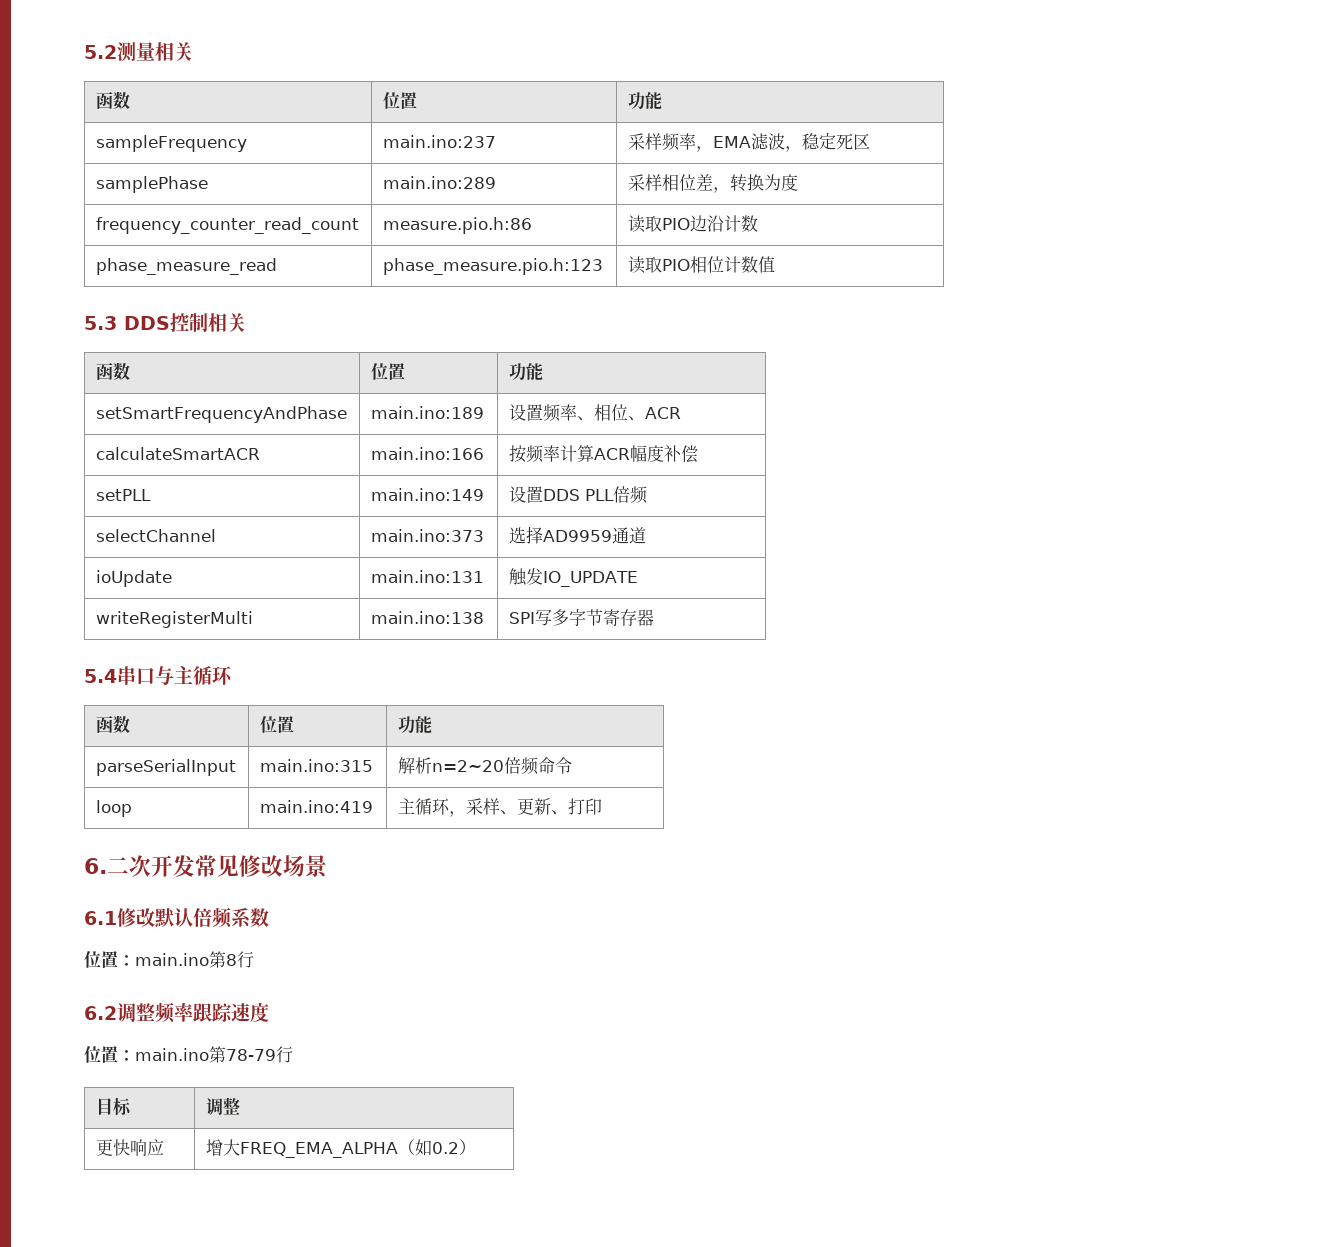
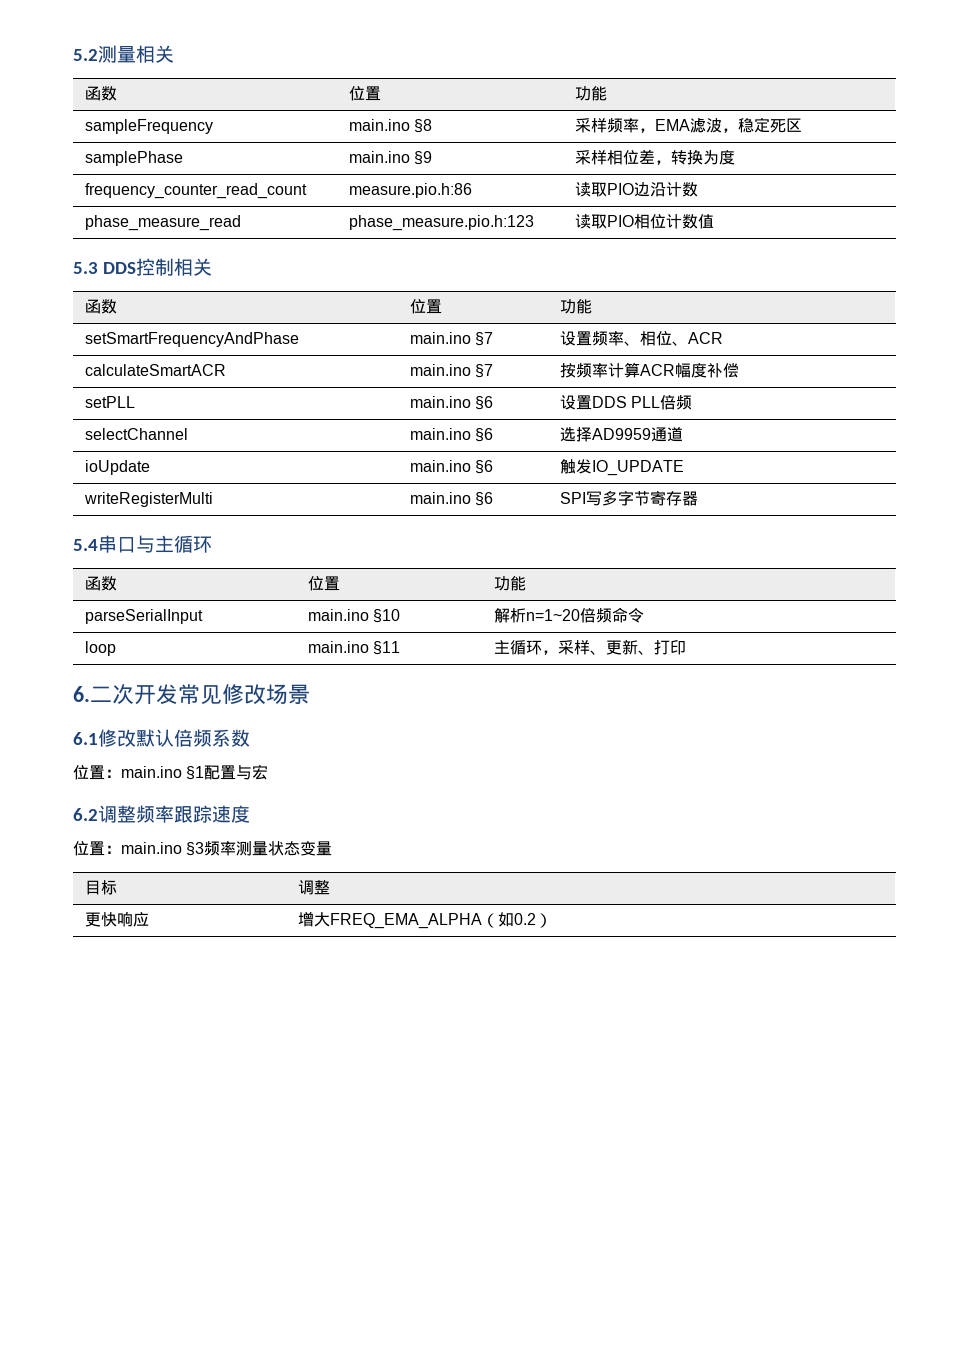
[382,135,496,148] main.ino:237 -> [348,119,433,133] main.ino §8
[382,176,496,189] main.ino:289 -> [348,151,433,165] main.ino §9
[370,406,484,419] main.ino:189 -> [409,332,494,346] main.ino §7
[370,447,484,460] main.ino:166 -> [409,364,494,378] main.ino §7
[370,488,484,501] main.ino:149 -> [409,396,494,410] main.ino §6
[370,529,484,542] main.ino:373 -> [409,428,494,442] main.ino §6
[370,570,484,583] main.ino:131 -> [409,460,494,474] main.ino §6
[370,611,484,624] main.ino:138 -> [409,492,494,506] main.ino §6
[259,759,373,772] main.ino:315 -> [307,609,401,623] main.ino §10
[431,760,504,772] n=2~20 -> [525,609,580,621] n=1~20
[259,800,373,813] main.ino:419 -> [307,641,401,655] main.ino §11
[209,951,254,968] 第8行 -> [186,764,269,780] §1配置与宏
[209,1046,293,1063] 第78-79行 -> [186,841,333,856] §3频率测量状态变量

